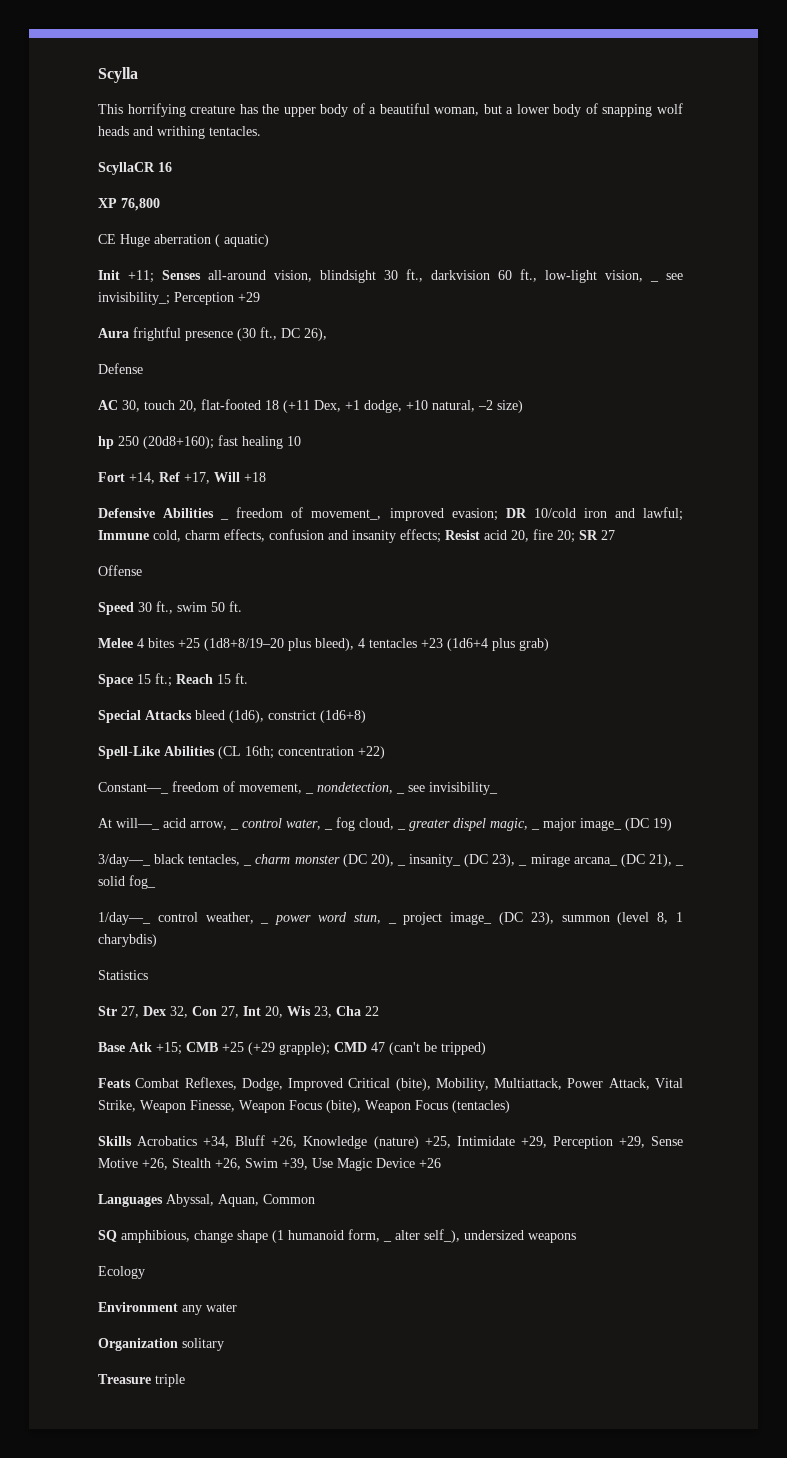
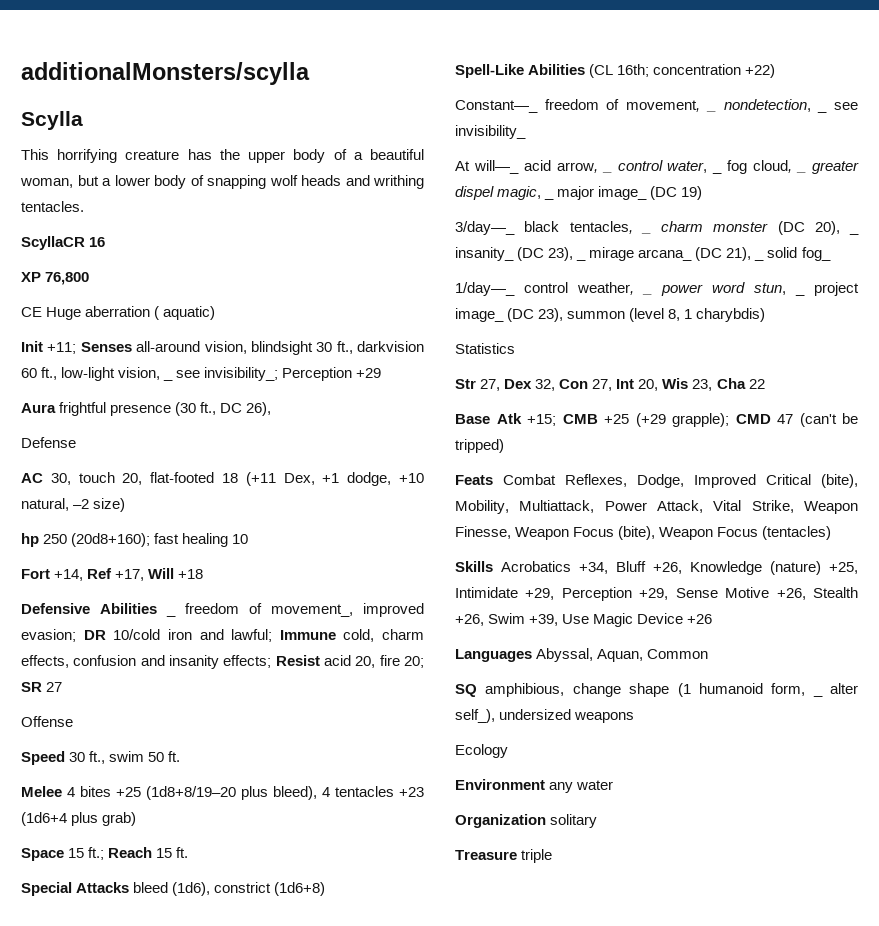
(98, 75) none -> [21,62,310,85] additionalMonsters/scylla //

